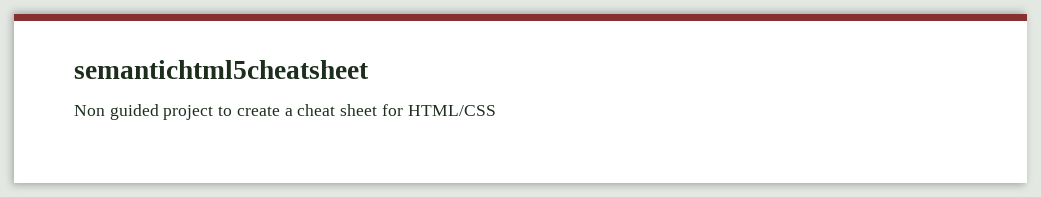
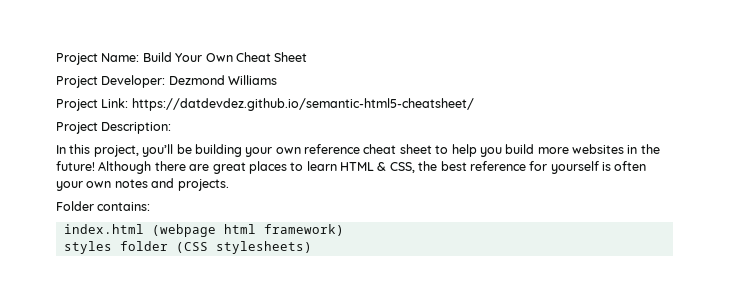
[74,60,369,79] [74,104,496,120] semantichtml5cheatsheet // Non guided project to create a cheat sheet for HTML/CSS -> [56,52,308,65] [56,75,278,88] [56,98,474,111] [56,122,172,134] [56,144,660,157] [56,161,647,174] [56,178,229,191] [56,201,151,211] [63,224,344,237] [63,241,312,254] Project Name: Build Your Own Cheat Sheet // Project Developer: Dezmond Williams // Project Link: https://datdevdez.github.io/semantic-html5-cheatsheet/ // Project Description: // In this project, you’ll be building your own reference cheat sheet to help you build more websites in the future! Although there are great places to learn HTML & CSS, the best reference for yourself is often your own notes and projects. // Folder contains: // index.html (webpage html framework) // styles folder (CSS stylesheets)

